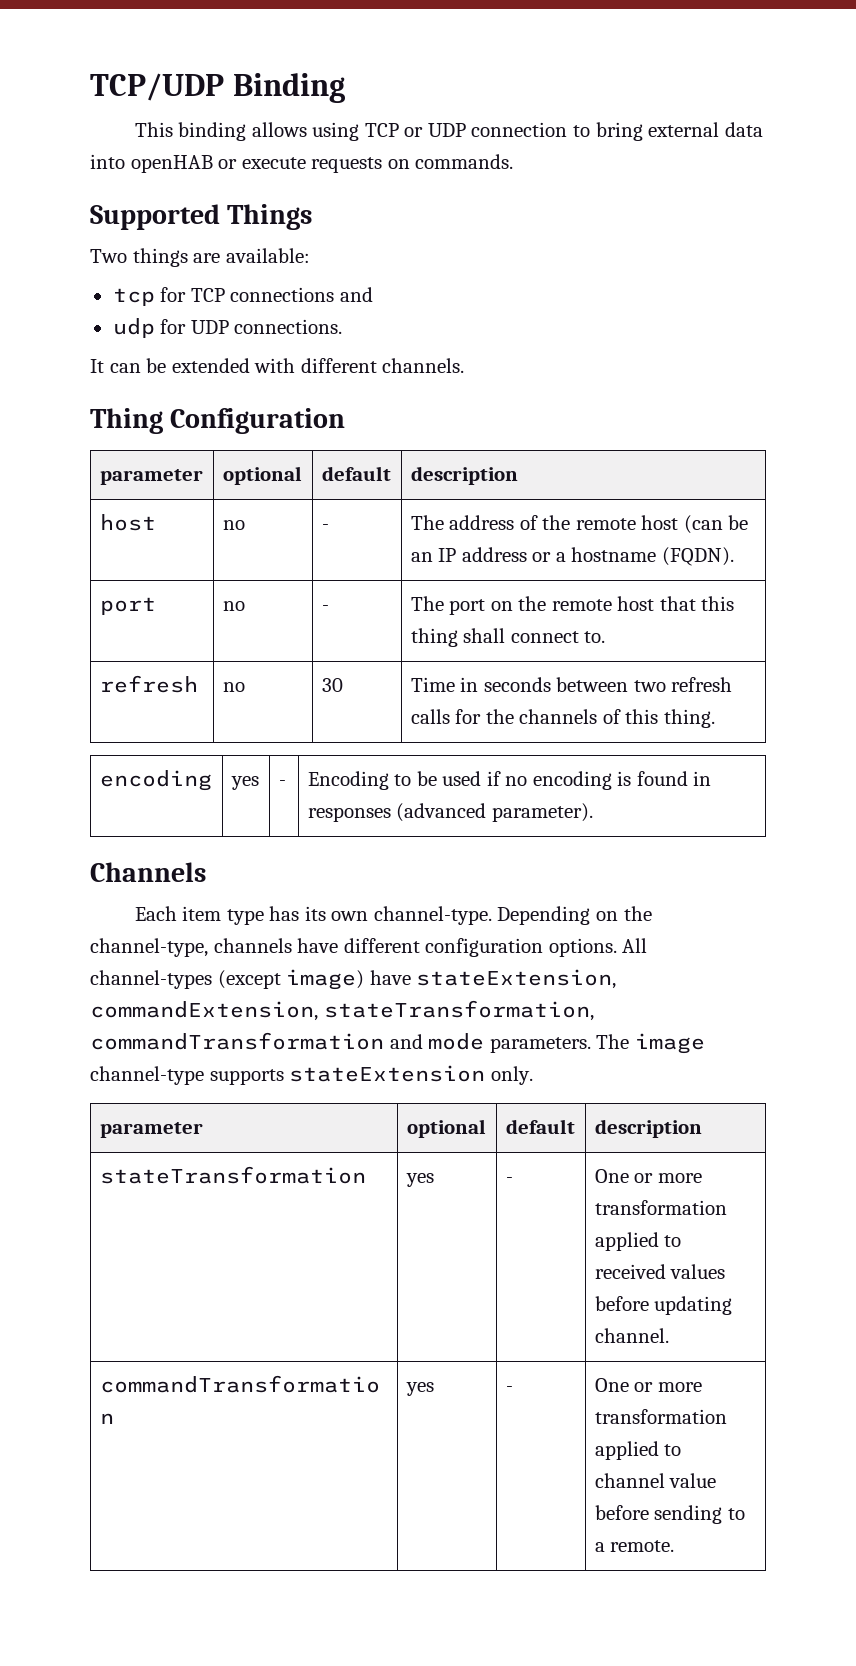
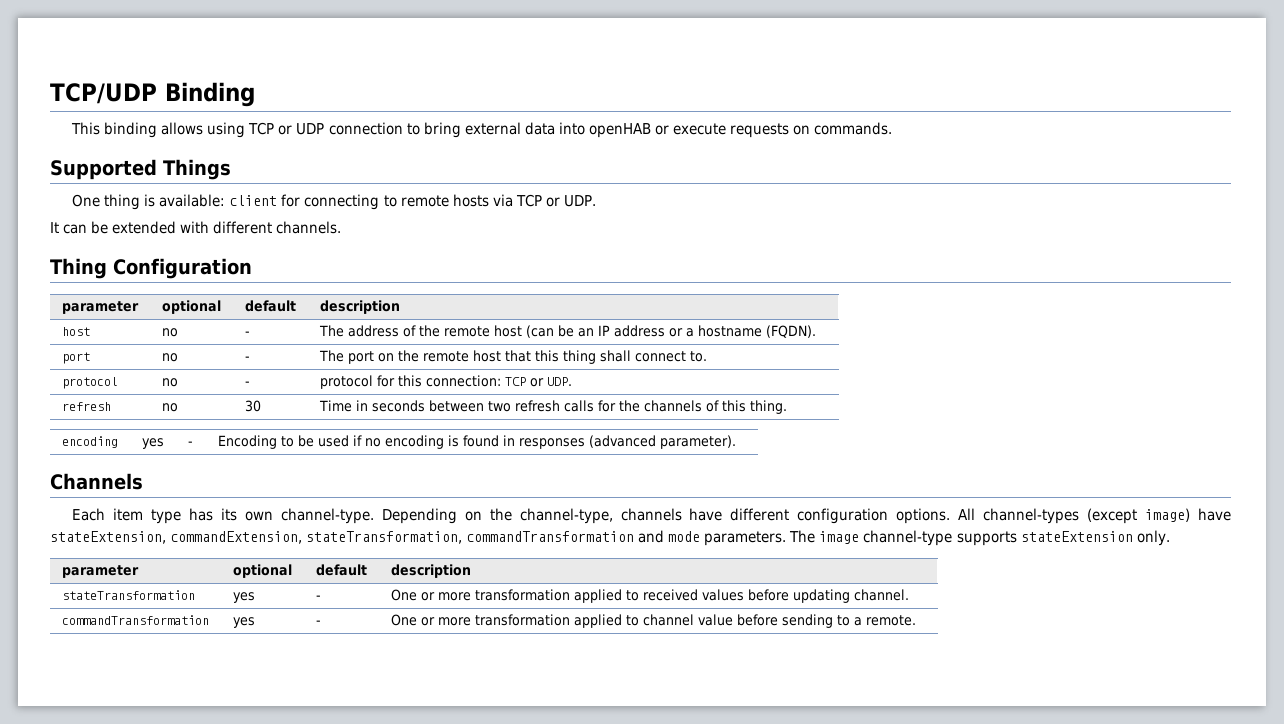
[90,248,310,267] [112,287,373,306] [112,318,343,338] Two things are available: // tcp for TCP connections and // udp for UDP connections. -> [72,194,596,210] One thing is available: client for connecting to remote hosts via TCP or UDP.
(606, 637) none -> [61,377,118,389] [161,378,178,387] [244,381,250,386] [319,375,572,389] // protocol | no | - | protocol for this connection: TCP or UDP.

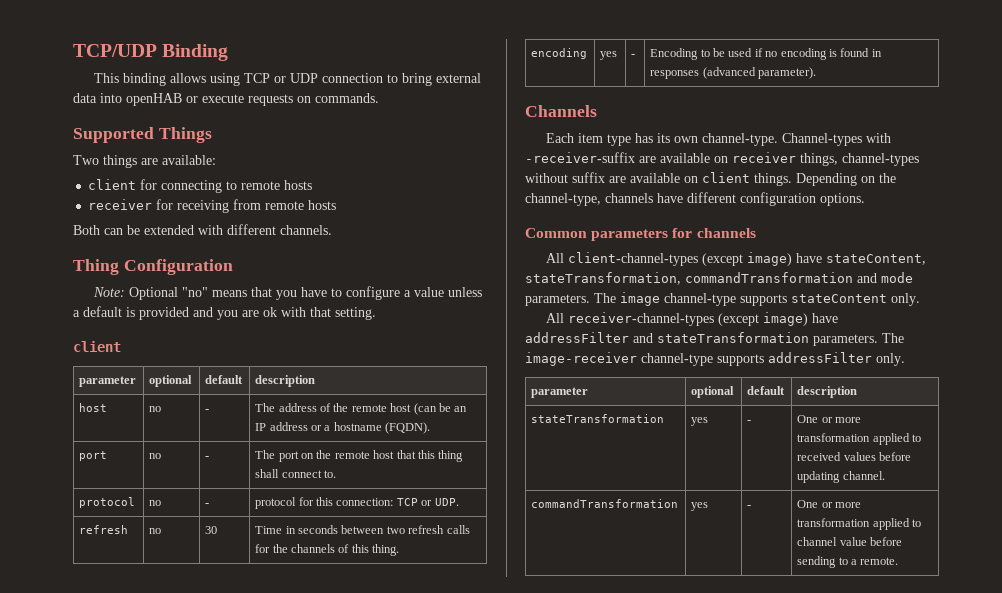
[72,194,156,210] One thing is -> [73,155,158,168] Two things are
(226, 200) none -> (216, 160) //
[492,194,596,207] [50,222,59,233] via TCP or UDP. // It -> [88,199,337,213] [73,225,100,235] // receiver for receiving from remote hosts // Both
(252, 268) none -> [92,286,482,300] [73,306,376,320] [73,341,121,352] // Note: Optional "no" means that you have to configure a value unless a default is provided and you are ok with that setting. // client
(374, 516) none -> [781,133,891,146] [525,152,919,166] [525,172,792,186] Channel-types with -receiver-suffix are available on receiver things, channel-types without suffix are available on client things.
[958,508,1231,524] [50,531,303,544] All channel-types (except image) have stateExtension, commandExtension, -> [525,228,756,241] [545,252,926,266] // Common parameters for channels // All client-channel-types (except image) have stateContent,
[1020,531,1133,542] stateExtension -> [791,293,920,306] [545,312,838,326] [525,332,904,346] [525,352,872,366] stateContent only. // All receiver-channel-types (except image) have addressFilter and stateTransformation parameters. The image-receiver channel-type supports addressFilter

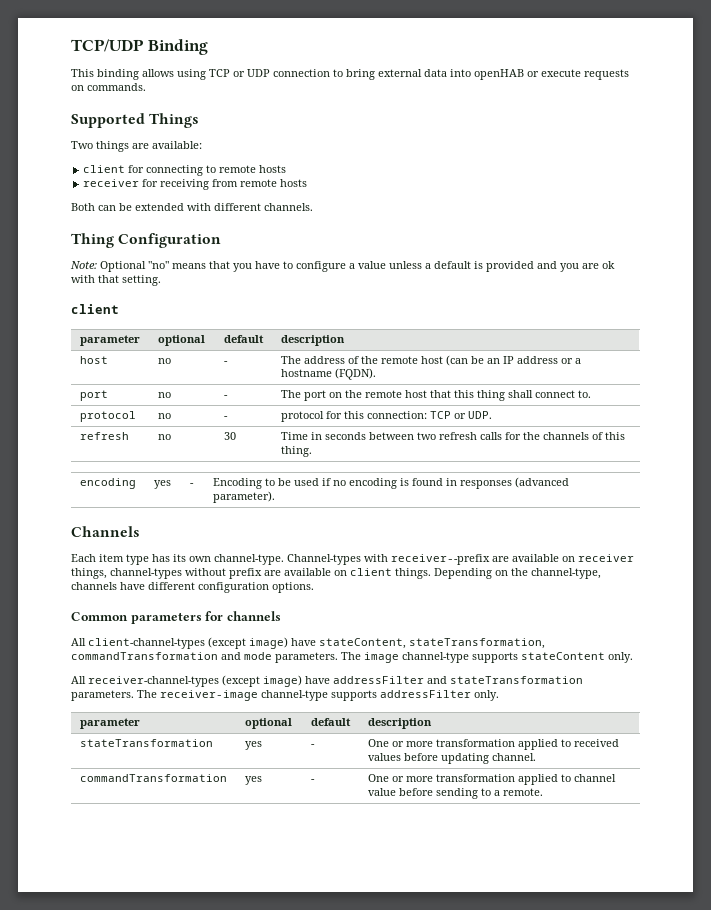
[525,152,635,163] -receiver-suffix -> [391,554,490,565] receiver--prefix
[572,172,605,183] suffix -> [229,568,262,579] prefix
[525,352,637,366] image-receiver -> [160,690,258,701] receiver-image

